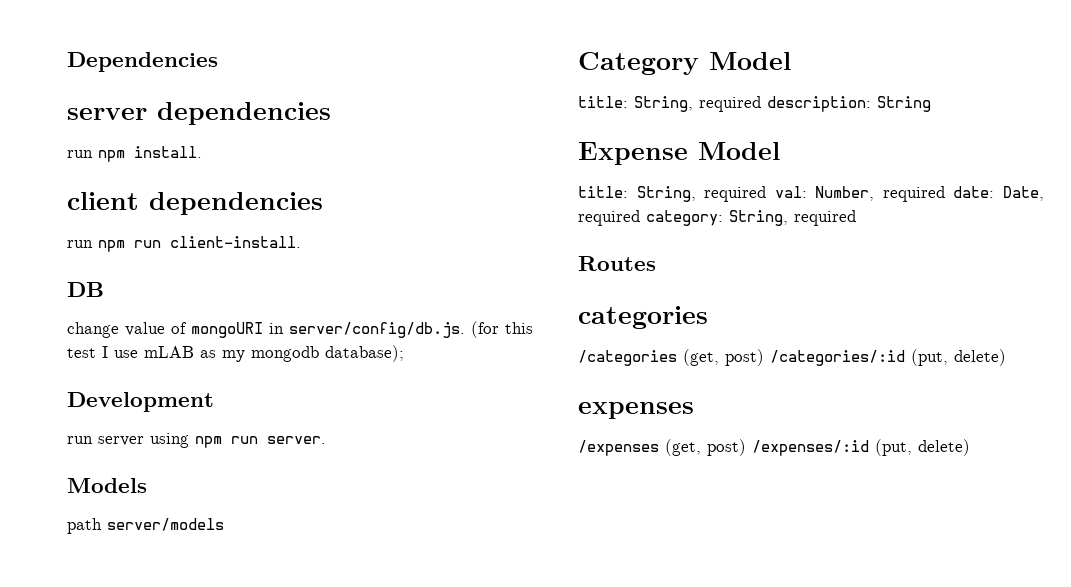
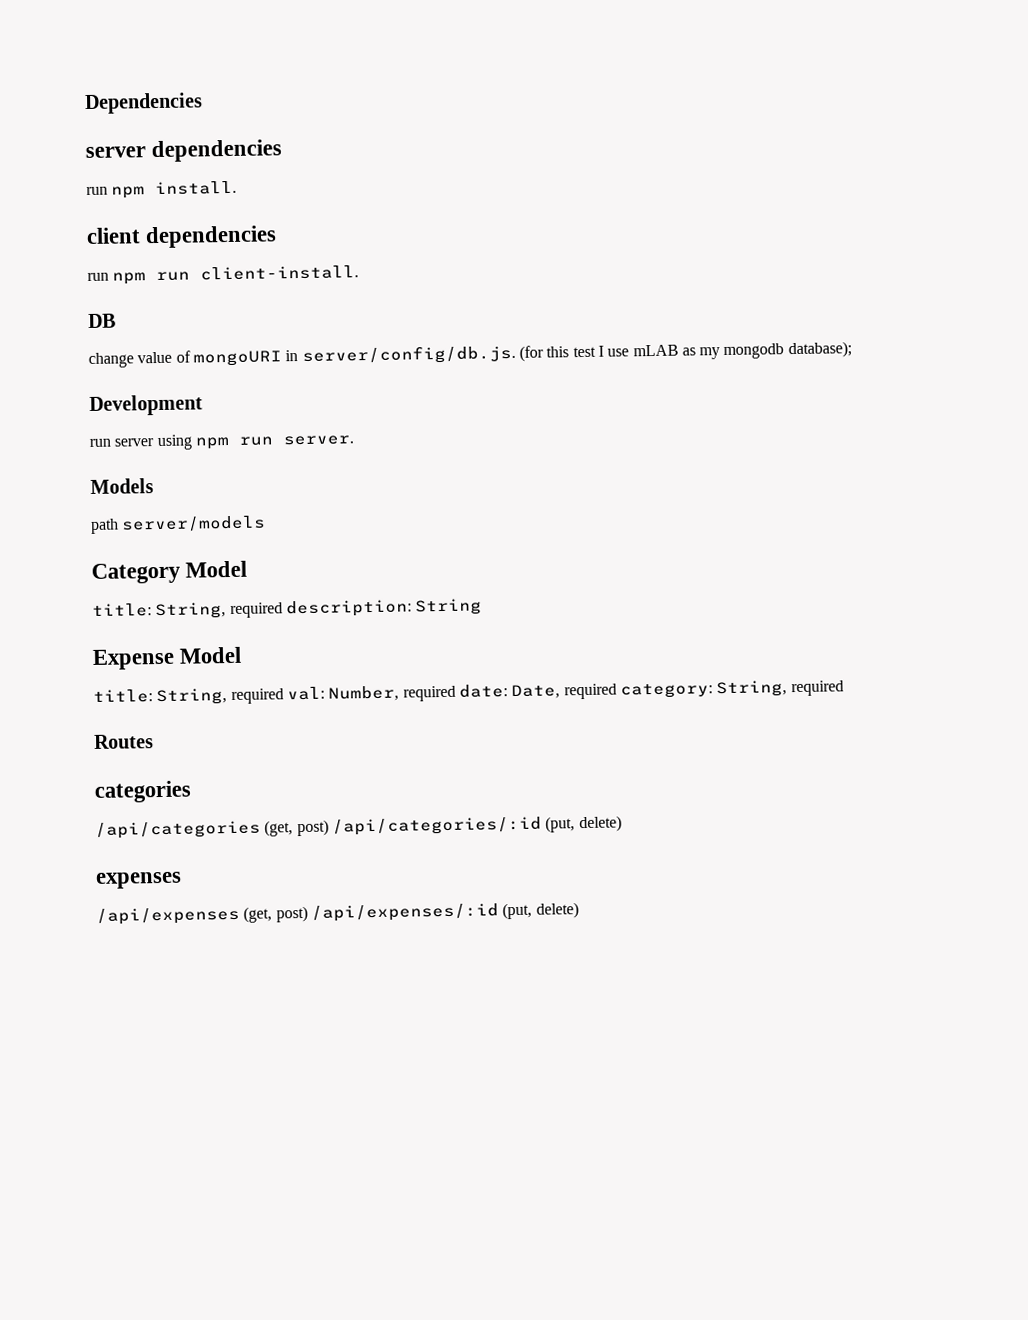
[578,349,905,366] /categories (get, post) /categories/:id -> [95,816,542,839] /api/categories (get, post) /api/categories/:id
[578,439,869,456] /expenses (get, post) /expenses/:id -> [96,903,499,925] /api/expenses (get, post) /api/expenses/:id

